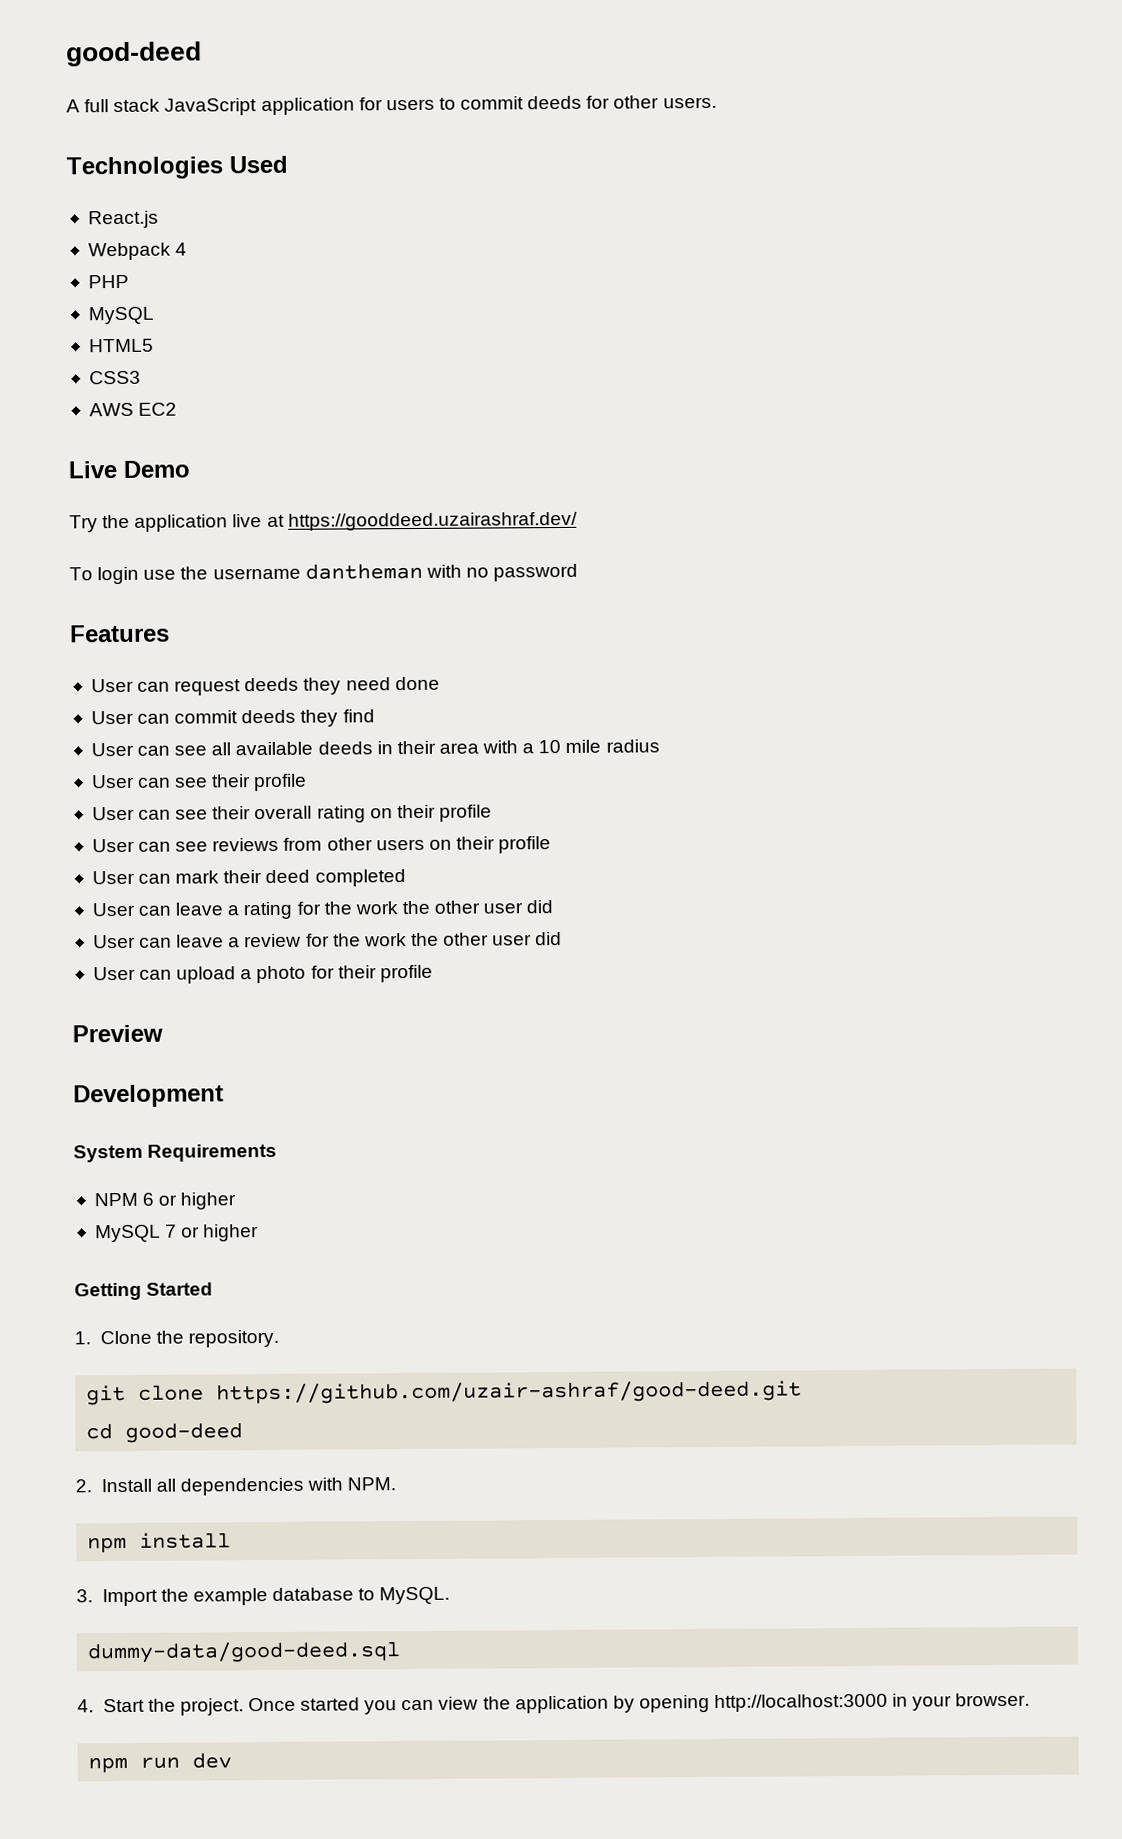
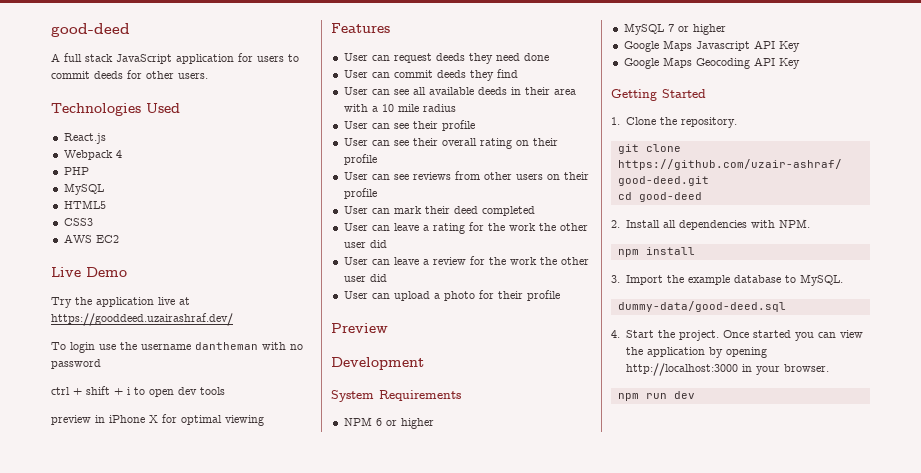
(579, 572) none -> [51,386,225,397] [51,414,264,426] // ctrl + shift + i to open dev tools // preview in iPhone X for optimal viewing
(260, 1233) none -> [623,40,800,52] [623,57,800,69] // Google Maps Javascript API Key // Google Maps Geocoding API Key

